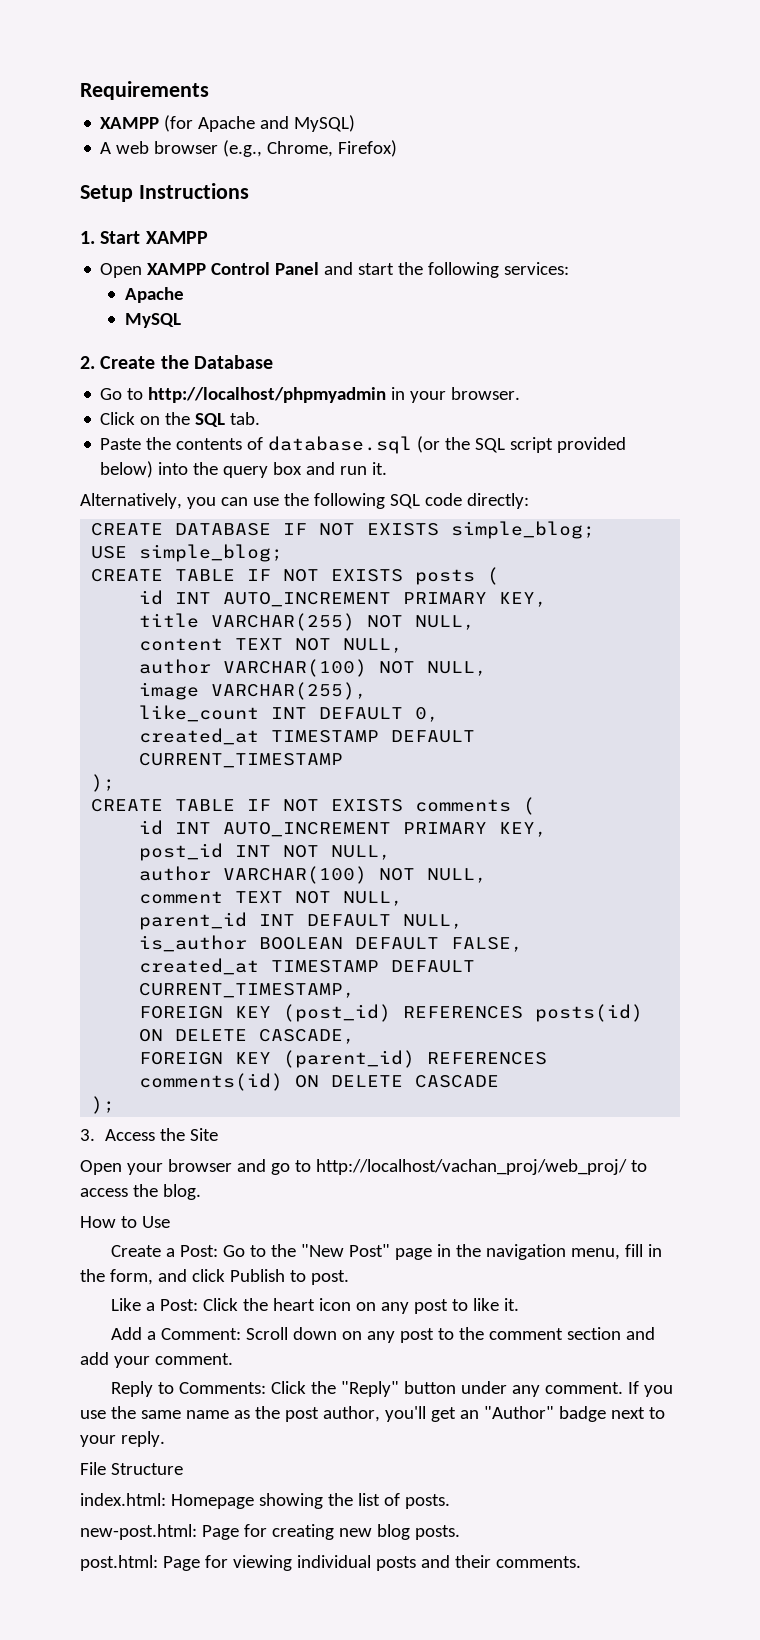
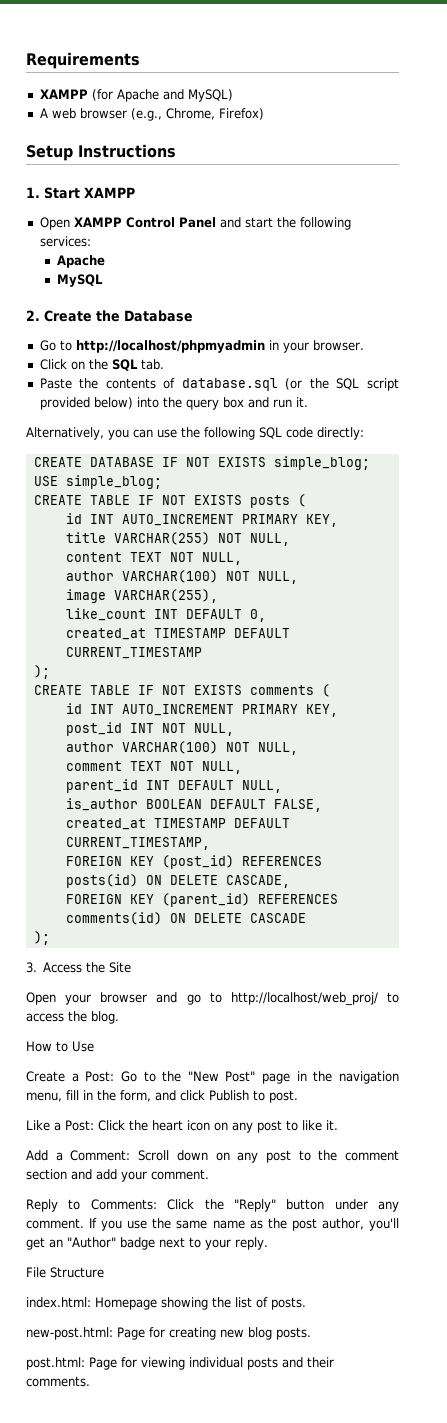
[315,1159,627,1175] http://localhost/vachan_proj/web_proj/ -> [230,992,378,1006] http://localhost/web_proj/

